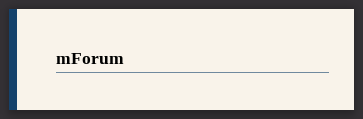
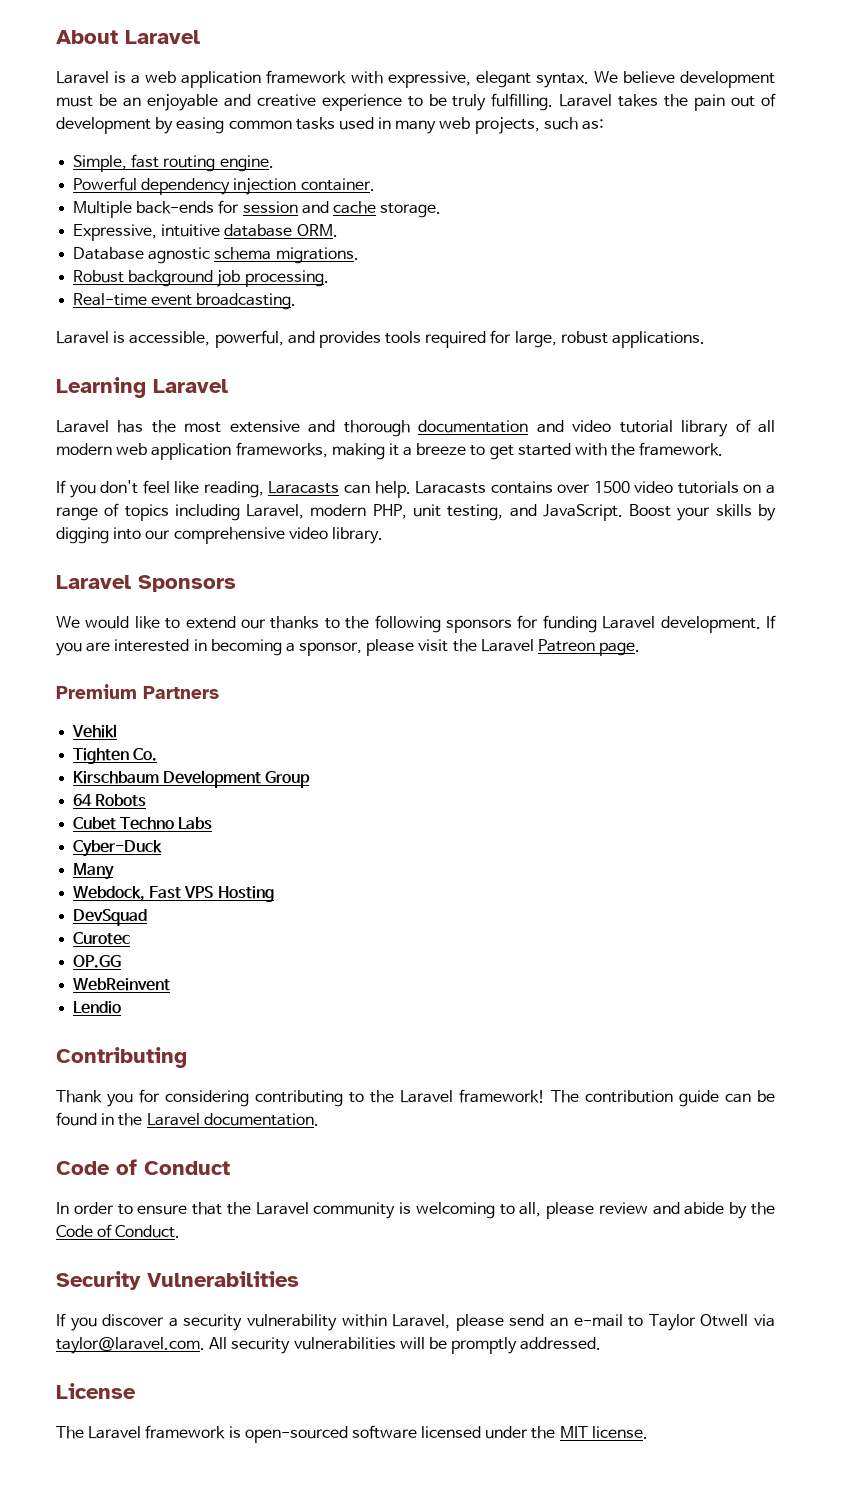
[56,53,124,64] mForum -> [56,30,200,44] [56,70,775,88] [56,93,776,111] [56,117,605,134] [73,154,274,172] [73,177,375,195] [73,200,442,218] [73,224,338,241] [73,247,359,264] [73,270,329,287] [73,293,297,310] [56,330,706,348] [56,377,228,398] [56,419,775,437] [56,442,724,460] [56,480,775,498] [56,503,777,521] [56,527,383,544] [56,575,236,592] [56,615,776,633] [56,639,641,656] [56,684,219,699] [72,724,118,738] [73,748,158,764] [73,770,311,788] [73,794,147,807] [73,817,213,830] [73,840,163,857] [73,863,115,880] [73,886,274,902] [73,909,148,926] [73,932,131,945] [73,955,122,968] [73,978,171,991] [73,1001,122,1014] [56,1047,187,1068] [56,1089,775,1107] [56,1112,319,1126] [56,1159,230,1175] [56,1202,775,1219] [56,1224,181,1238] [56,1271,299,1290] [56,1313,776,1331] [56,1337,602,1354] [56,1383,136,1399] [56,1425,648,1443] About Laravel // Laravel is a web application framework with expressive, elegant syntax. We believe development must be an enjoyable and creative experience to be truly fulfilling. Laravel takes the pain out of development by easing common tasks used in many web projects, such as: // Simple, fast routing engine. // Powerful dependency injection container. // Multiple back-ends for session and cache storage. // Expressive, intuitive database ORM. // Database agnostic schema migrations. // Robust background job processing. // Real-time event broadcasting. // Laravel is accessible, powerful, and provides tools required for large, robust applications. // Learning Laravel // Laravel has the most extensive and thorough documentation and video tutorial library of all modern web application frameworks, making it a breeze to get started with the framework. // If you don't feel like reading, Laracasts can help. Laracasts contains over 1500 video tutorials on a range of topics including Laravel, modern PHP, unit testing, and JavaScript. Boost your skills by digging into our comprehensive video library. // Laravel Sponsors // We would like to extend our thanks to the following sponsors for funding Laravel development. If you are interested in becoming a sponsor, please visit the Laravel Patreon page. // Premium Partners // Vehikl // Tighten Co. // Kirschbaum Development Group // 64 Robots // Cubet Techno Labs // Cyber-Duck // Many // Webdock, Fast VPS Hosting // DevSquad // Curotec // OP.GG // WebReinvent // Lendio // Contributing // Thank you for considering contributing to the Laravel framework! The contribution guide can be found in the Laravel documentation. // Code of Conduct // In order to ensure that the Laravel community is welcoming to all, please review and abide by the Code of Conduct. // Security Vulnerabilities // If you discover a security vulnerability within Laravel, please send an e-mail to Taylor Otwell via taylor@laravel.com. All security vulnerabilities will be promptly addressed. // License // The Laravel framework is open-sourced software licensed under the MIT license.

